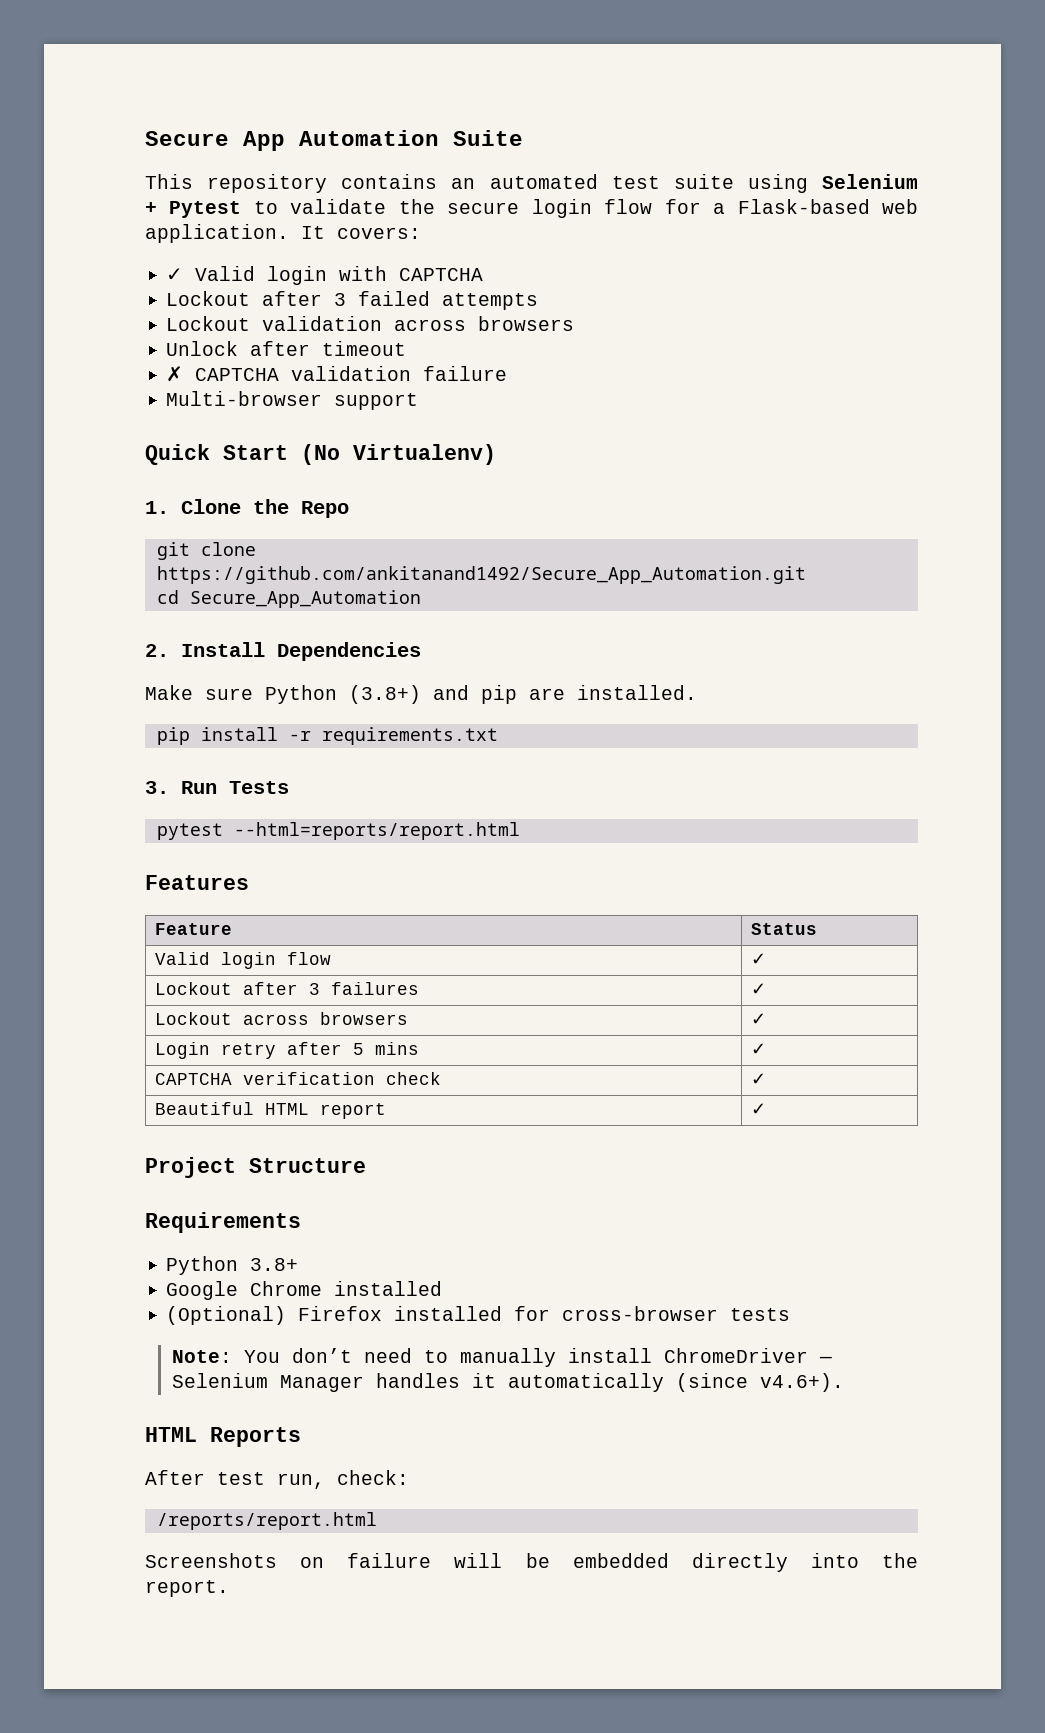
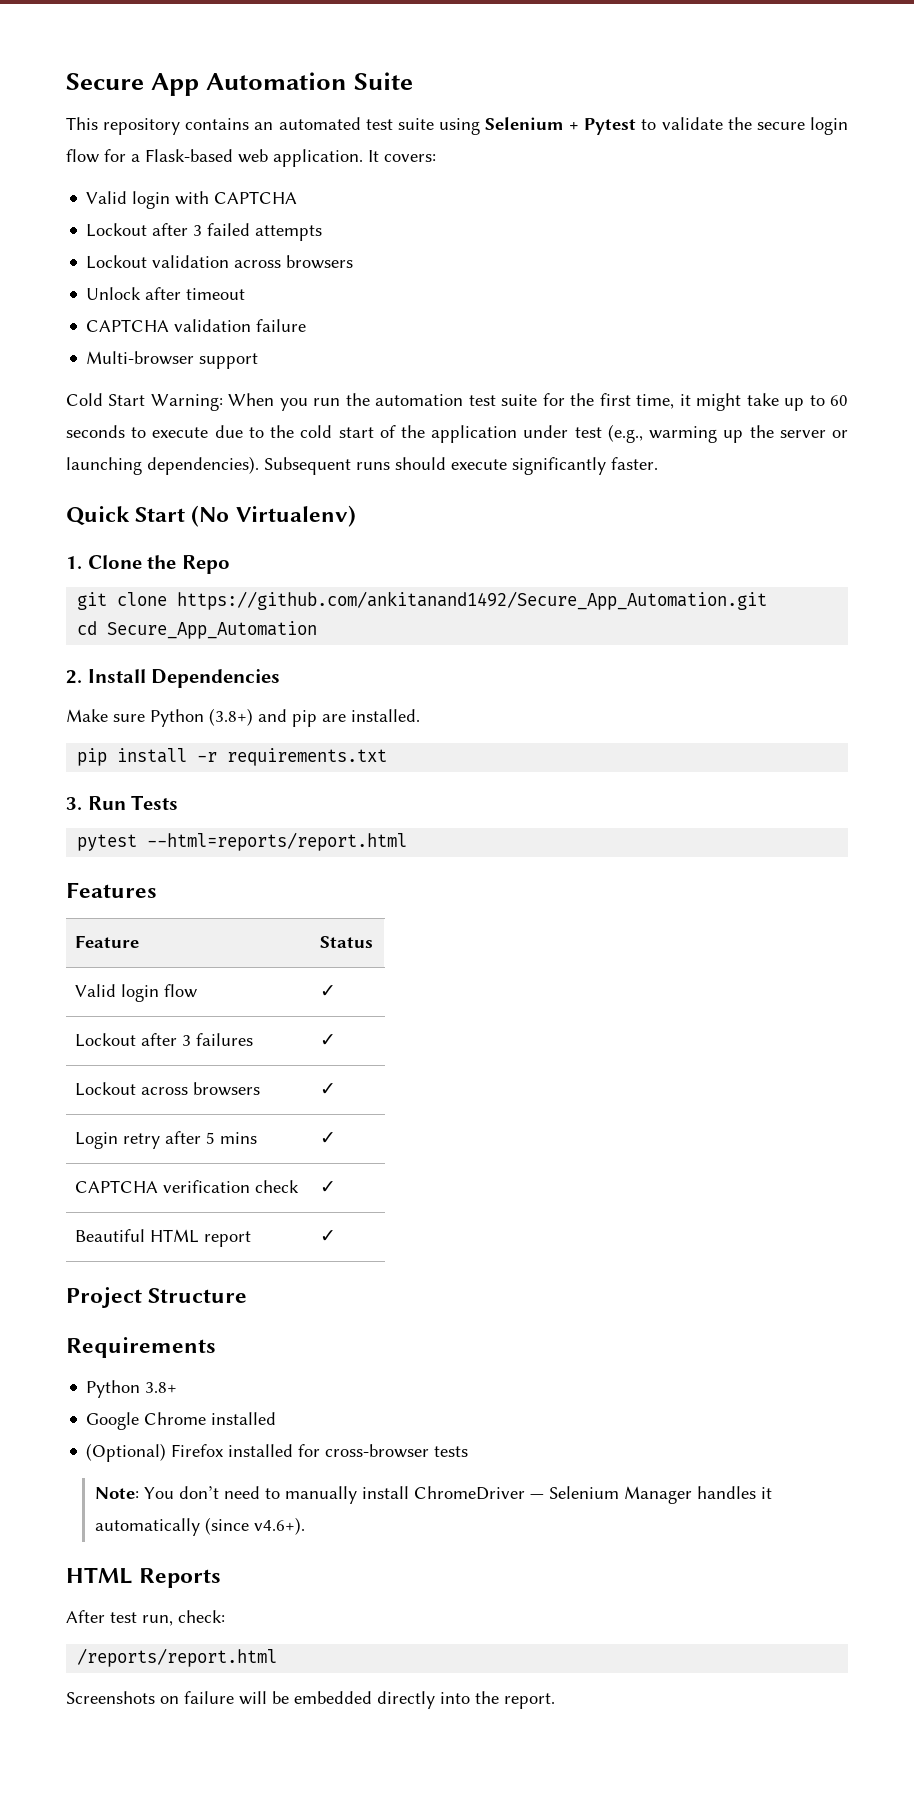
[166,268,184,281] ✓ -> (436, 158) none
[166,366,184,382] ✗ -> (246, 294) none
(419, 401) none -> [66,393,849,411] [66,424,848,443] [66,456,658,475] // Cold Start Warning: When you run the automation test suite for the first time, it might take up to 60 seconds to execute due to the cold start of the application under test (e.g., warming up the server or launching dependencies). Subsequent runs should execute significantly faster.

